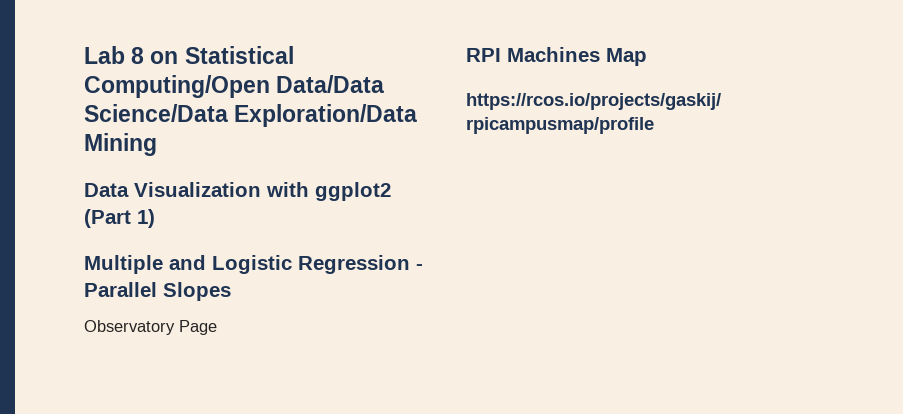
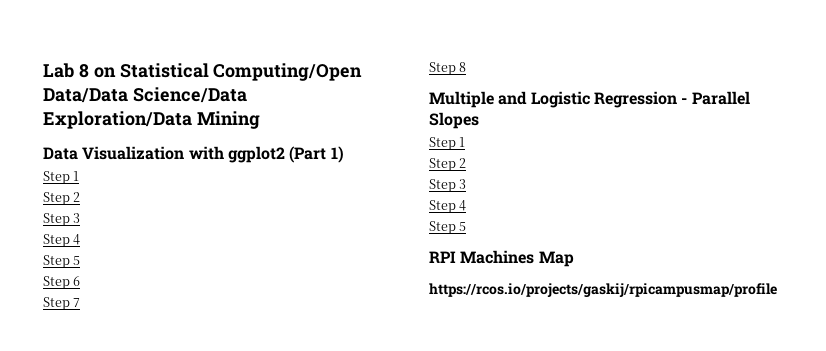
(155, 218) none -> [43,171,80,184] [43,192,81,205] [43,213,81,226] [43,234,81,247] [43,255,81,268] [43,276,81,289] [43,297,81,310] [429,62,467,75] // Step 1 // Step 2 // Step 3 // Step 4 // Step 5 // Step 6 // Step 7 // Step 8
[84,320,217,335] Observatory Page -> [429,137,466,150] [429,158,467,171] [429,179,467,192] [429,200,467,213] [429,221,467,234] Step 1 // Step 2 // Step 3 // Step 4 // Step 5

